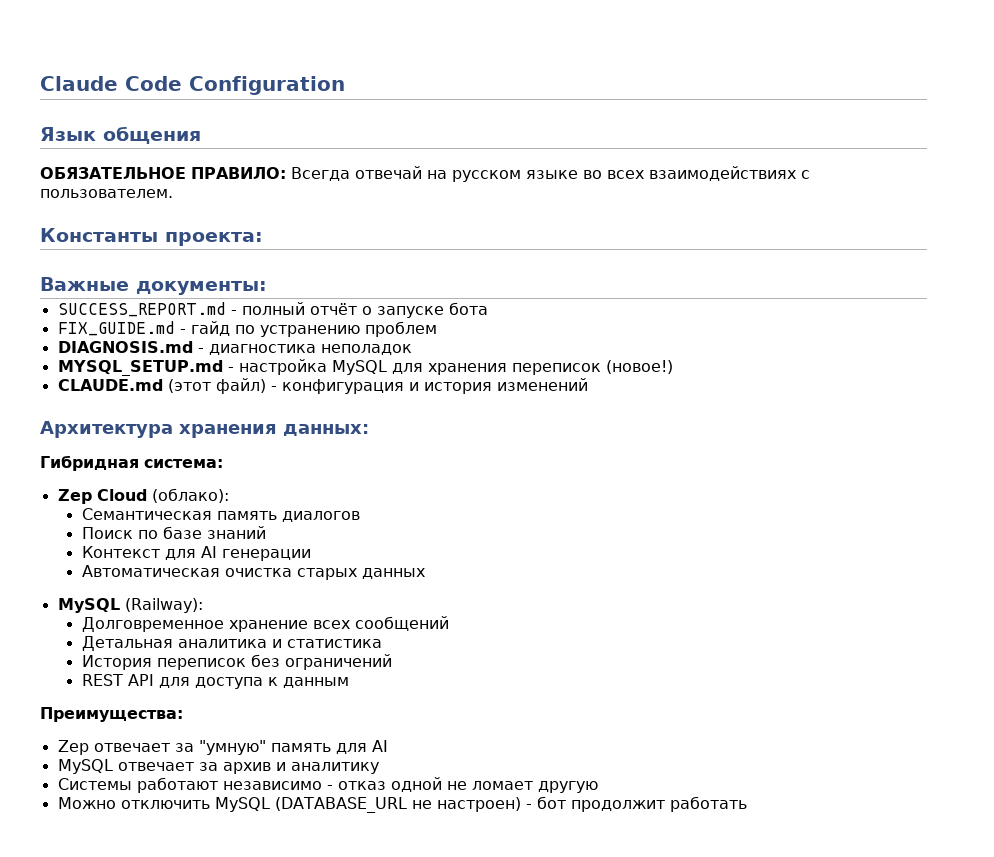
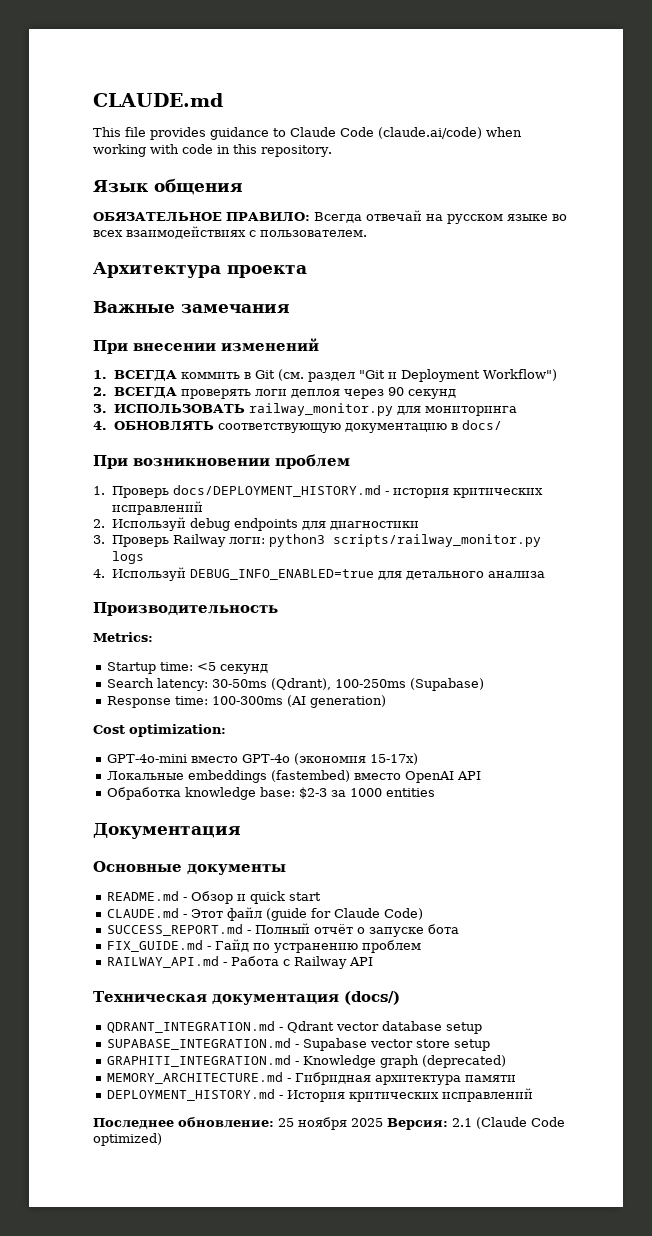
[40,76,345,95] Claude Code Configuration -> [93,93,223,107] [93,127,522,140] [93,144,332,157] CLAUDE.md // This file provides guidance to Claude Code (claude.ai/code) when working with code in this repository.
[40,228,263,246] Константы проекта: -> [93,262,307,278] Архитектура проекта
[136,281,267,295] документы: -> [181,303,290,314] [93,338,319,354] [93,369,557,382] [93,387,456,399] [93,403,517,416] [93,420,502,433] [93,454,350,469] [93,485,543,498] [111,501,203,515] [93,517,419,531] [93,534,541,547] [111,551,144,564] [93,567,545,581] [93,602,278,616] [93,632,153,642] [107,662,269,674] [107,678,485,691] [107,695,387,708] [93,724,226,737] [107,753,419,765] [107,770,482,783] [107,787,436,800] [93,823,241,839] [93,861,286,875] [107,891,322,904] [107,907,424,921] замечания // При внесении изменений // 1. ВСЕГДА коммить в Git (см. раздел "Git и Deployment Workflow") // 2. ВСЕГДА проверять логи деплоя через 90 секунд // 3. ИСПОЛЬЗОВАТЬ railway_monitor.py для мониторинга // 4. ОБНОВЛЯТЬ соответствующую документацию в docs/ // При возникновении проблем // 1. Проверь docs/DEPLOYMENT_HISTORY.md - история критических исправлений // 2. Используй debug endpoints для диагностики // 3. Проверь Railway логи: python3 scripts/railway_monitor.py logs // 4. Используй DEBUG_INFO_ENABLED=true для детального анализа // Производительность // Metrics: // Startup time: <5 секунд // Search latency: 30-50ms (Qdrant), 100-250ms (Supabase) // Response time: 100-300ms (AI generation) // Cost optimization: // GPT-4o-mini вместо GPT-4o (экономия 15-17x) // Локальные embeddings (fastembed) вместо OpenAI API // Обработка knowledge base: $2-3 за 1000 entities // Документация // Основные документы // README.md - Обзор и quick start // CLAUDE.md - Этот файл (guide for Claude Code)
[241,302,305,315] полный -> [255,923,311,934] Полный
[190,321,230,336] гайд -> [215,939,250,952] Гайд
[57,341,412,355] [57,359,673,376] [57,378,588,394] [40,421,369,438] [40,455,223,471] [57,488,229,504] [81,508,360,522] [81,526,266,539] [81,546,311,561] [81,565,425,580] [57,598,203,613] [81,616,449,632] [81,636,382,651] [81,654,392,670] [81,674,349,689] [40,707,183,722] [57,740,388,755] [57,759,379,774] [57,777,598,793] [57,796,747,813] DIAGNOSIS.md - диагностика неполадок // MYSQL_SETUP.md - настройка MySQL для хранения переписок (новое!) // CLAUDE.md (этот файл) - конфигурация и история изменений // Архитектура хранения данных: // Гибридная система: // Zep Cloud (облако): // Семантическая память диалогов // Поиск по базе знаний // Контекст для AI генерации // Автоматическая очистка старых данных // MySQL (Railway): // Долговременное хранение всех сообщений // Детальная аналитика и статистика // История переписок без ограничений // REST API для доступа к данным // Преимущества: // Zep отвечает за "умную" память для AI // MySQL отвечает за архив и аналитику // Системы работают независимо - отказ одной не ломает другую // Можно отключить MySQL (DATABASE_URL не настроен) - бот продолжит работать -> [107,956,374,969] [93,991,400,1005] [107,1021,483,1034] [107,1038,491,1051] [107,1055,507,1068] [107,1072,517,1085] [107,1088,534,1102] [93,1116,565,1130] [93,1133,162,1146] RAILWAY_API.md - Работа с Railway API // Техническая документация (docs/) // QDRANT_INTEGRATION.md - Qdrant vector database setup // SUPABASE_INTEGRATION.md - Supabase vector store setup // GRAPHITI_INTEGRATION.md - Knowledge graph (deprecated) // MEMORY_ARCHITECTURE.md - Гибридная архитектура памяти // DEPLOYMENT_HISTORY.md - История критических исправлений // Последнее обновление: 25 ноября 2025 Версия: 2.1 (Claude Code optimized)

